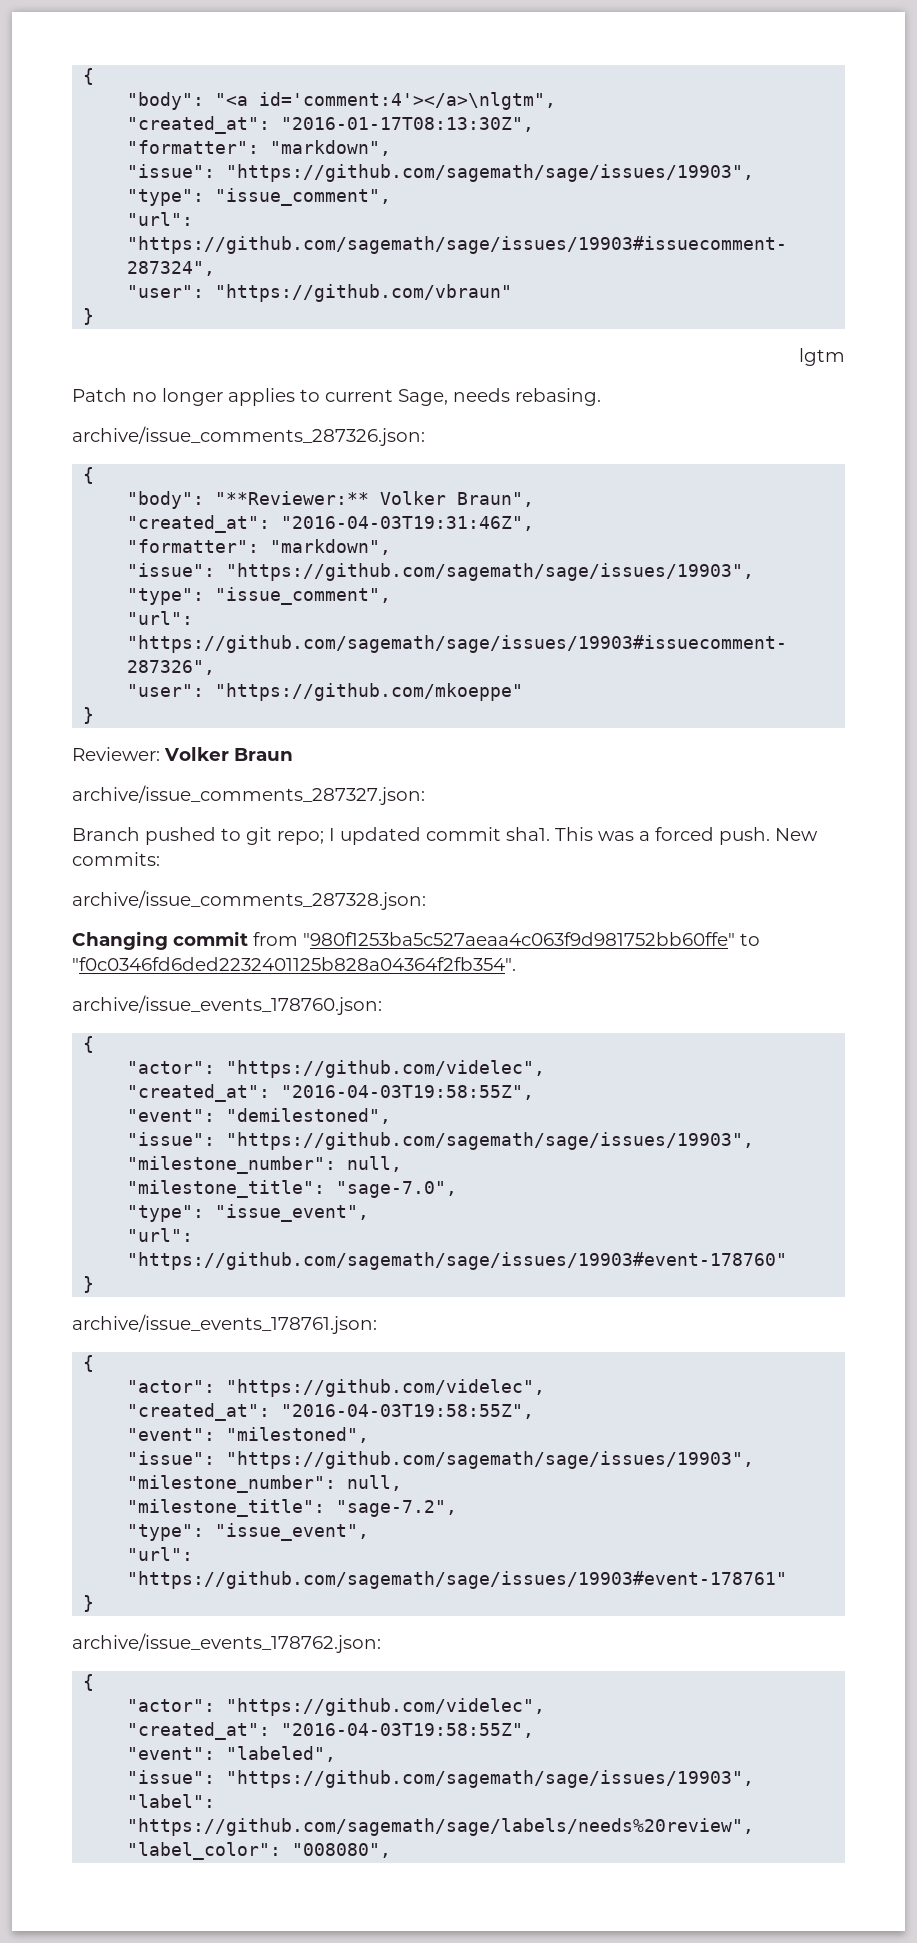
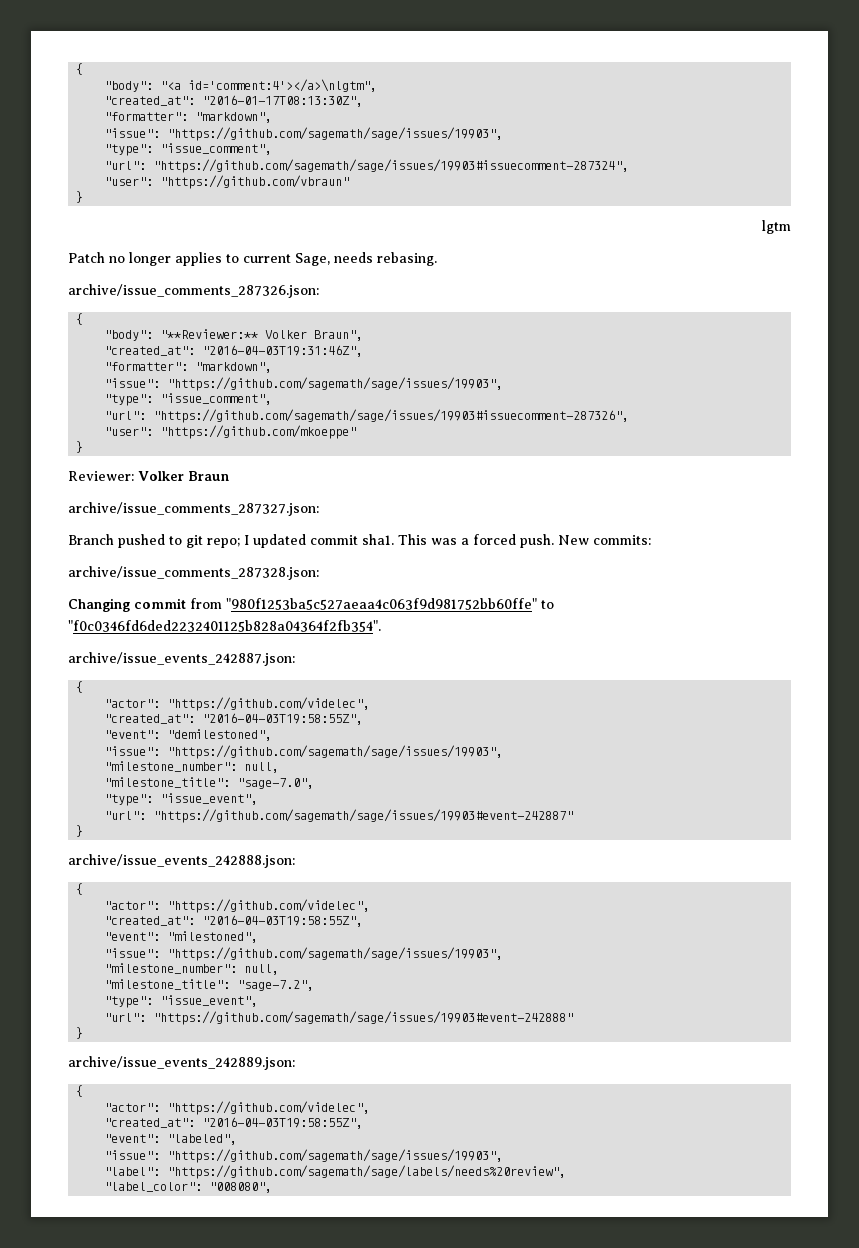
[72,995,382,1015] archive/issue_events_178760.json: -> [68,652,295,666] archive/issue_events_242887.json:
[127,1252,788,1270] [83,1276,95,1293] [72,1314,377,1334] "https://github.com/sagemath/sage/issues/19903#event-178760" // } // archive/issue_events_178761.json: -> [153,809,574,823] [76,825,84,837] [68,854,295,868] "https://github.com/sagemath/sage/issues/19903#event-242887" // } // archive/issue_events_242888.json:
[127,1571,788,1589] [83,1595,95,1612] [72,1633,381,1653] "https://github.com/sagemath/sage/issues/19903#event-178761" // } // archive/issue_events_178762.json: -> [153,1011,574,1025] [76,1027,84,1039] [68,1056,295,1070] "https://github.com/sagemath/sage/issues/19903#event-242888" // } // archive/issue_events_242889.json:

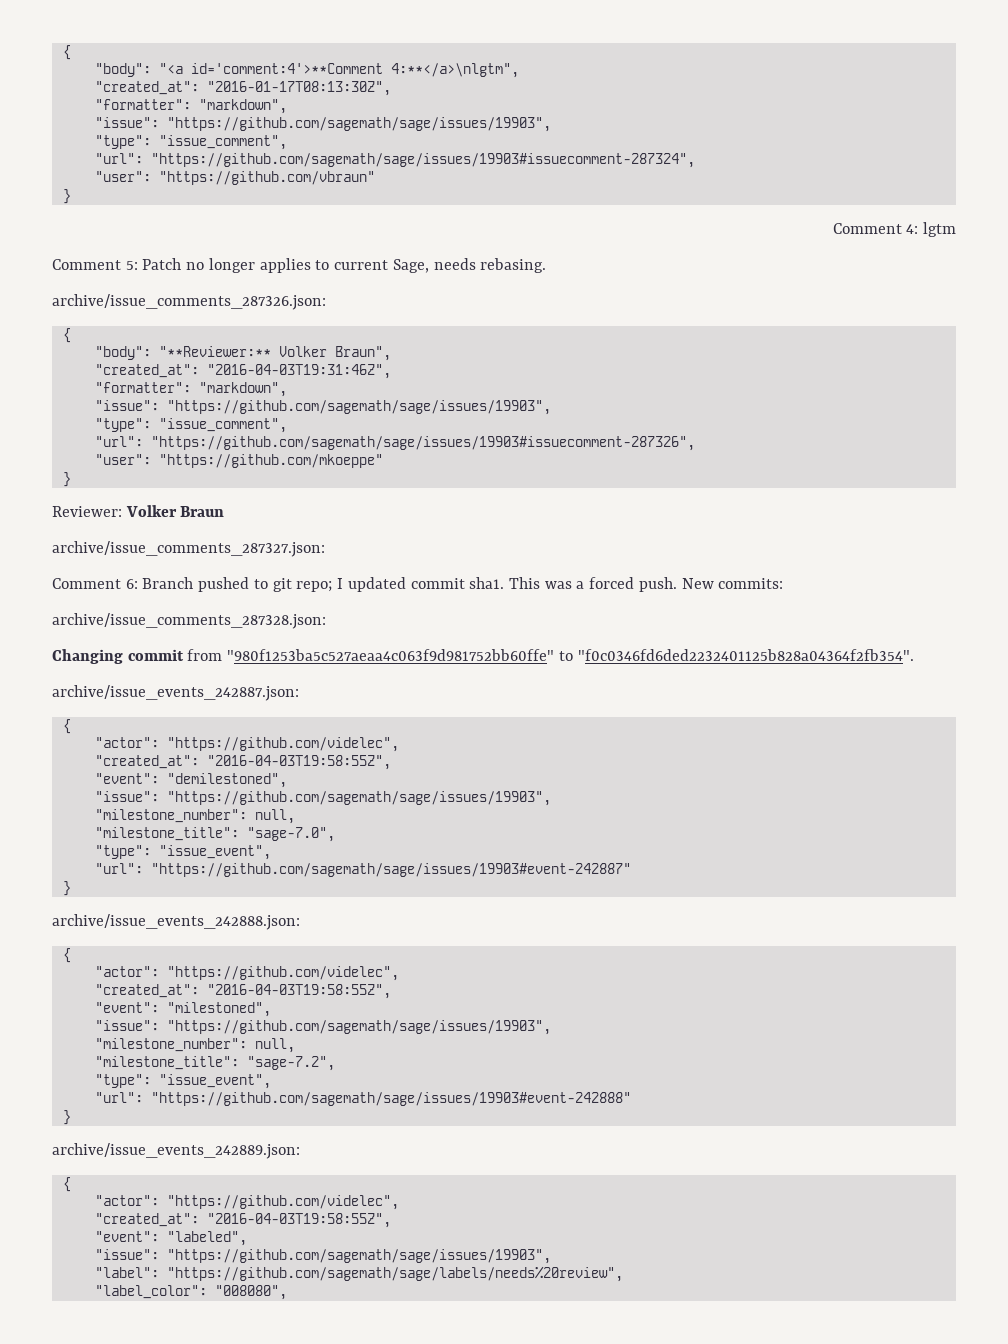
[188,79,378,92] id='comment:4'></a>\nlgtm", -> [190,63,519,78] id='comment:4'>**Comment 4:**</a>\nlgtm",
(84, 197) none -> [832,223,919,234] Comment 4:
(791, 227) none -> [52,259,138,270] Comment 5:
(319, 509) none -> [52,578,138,589] Comment 6:

